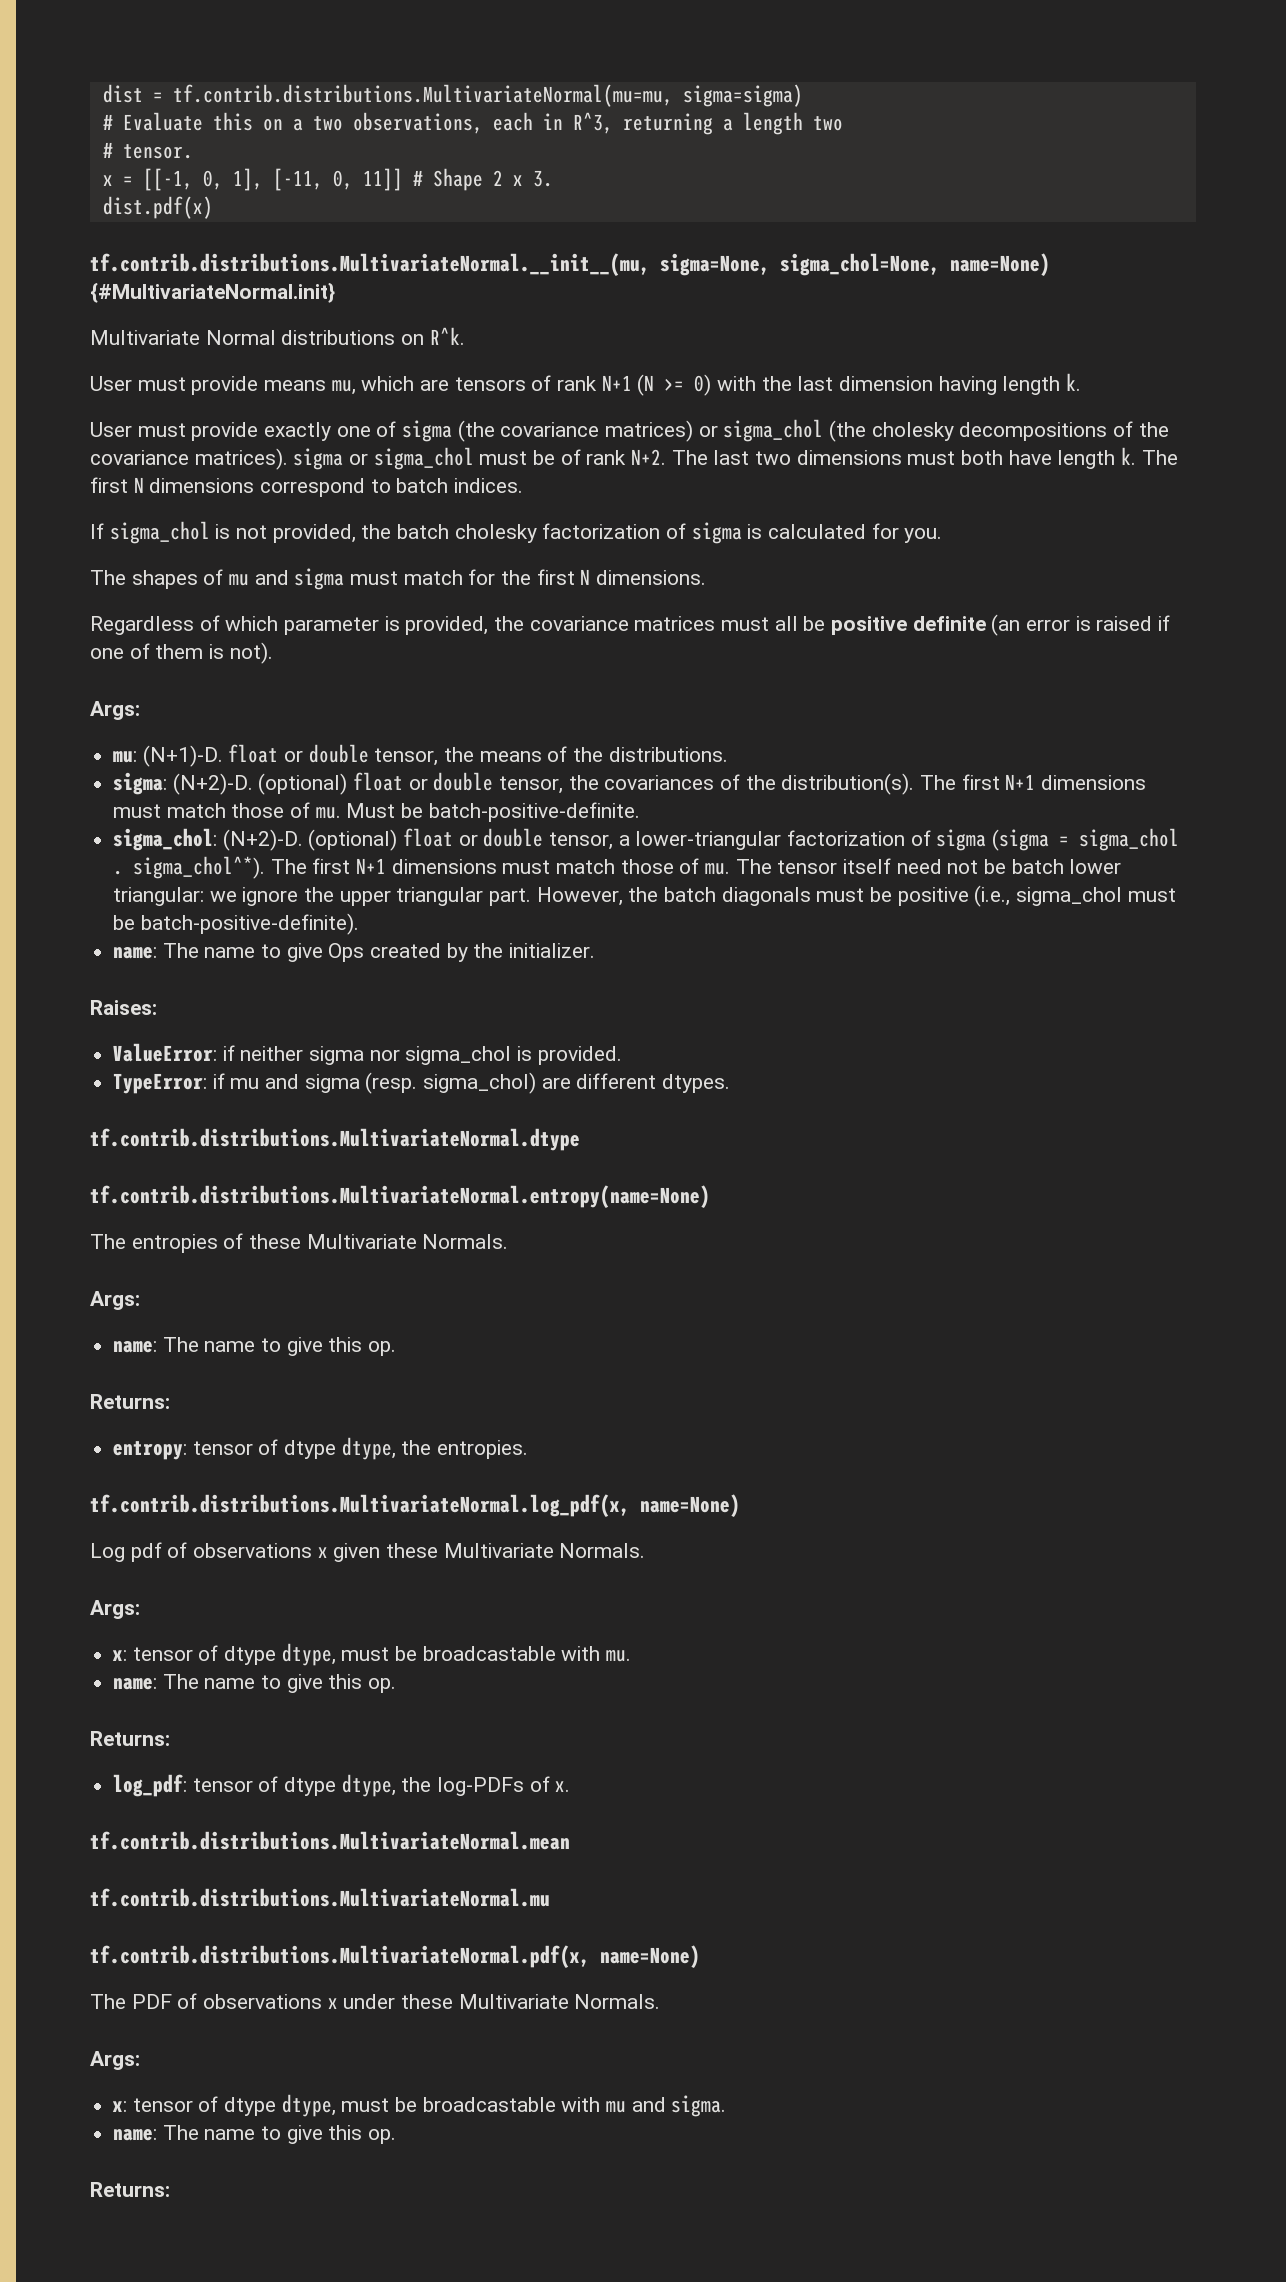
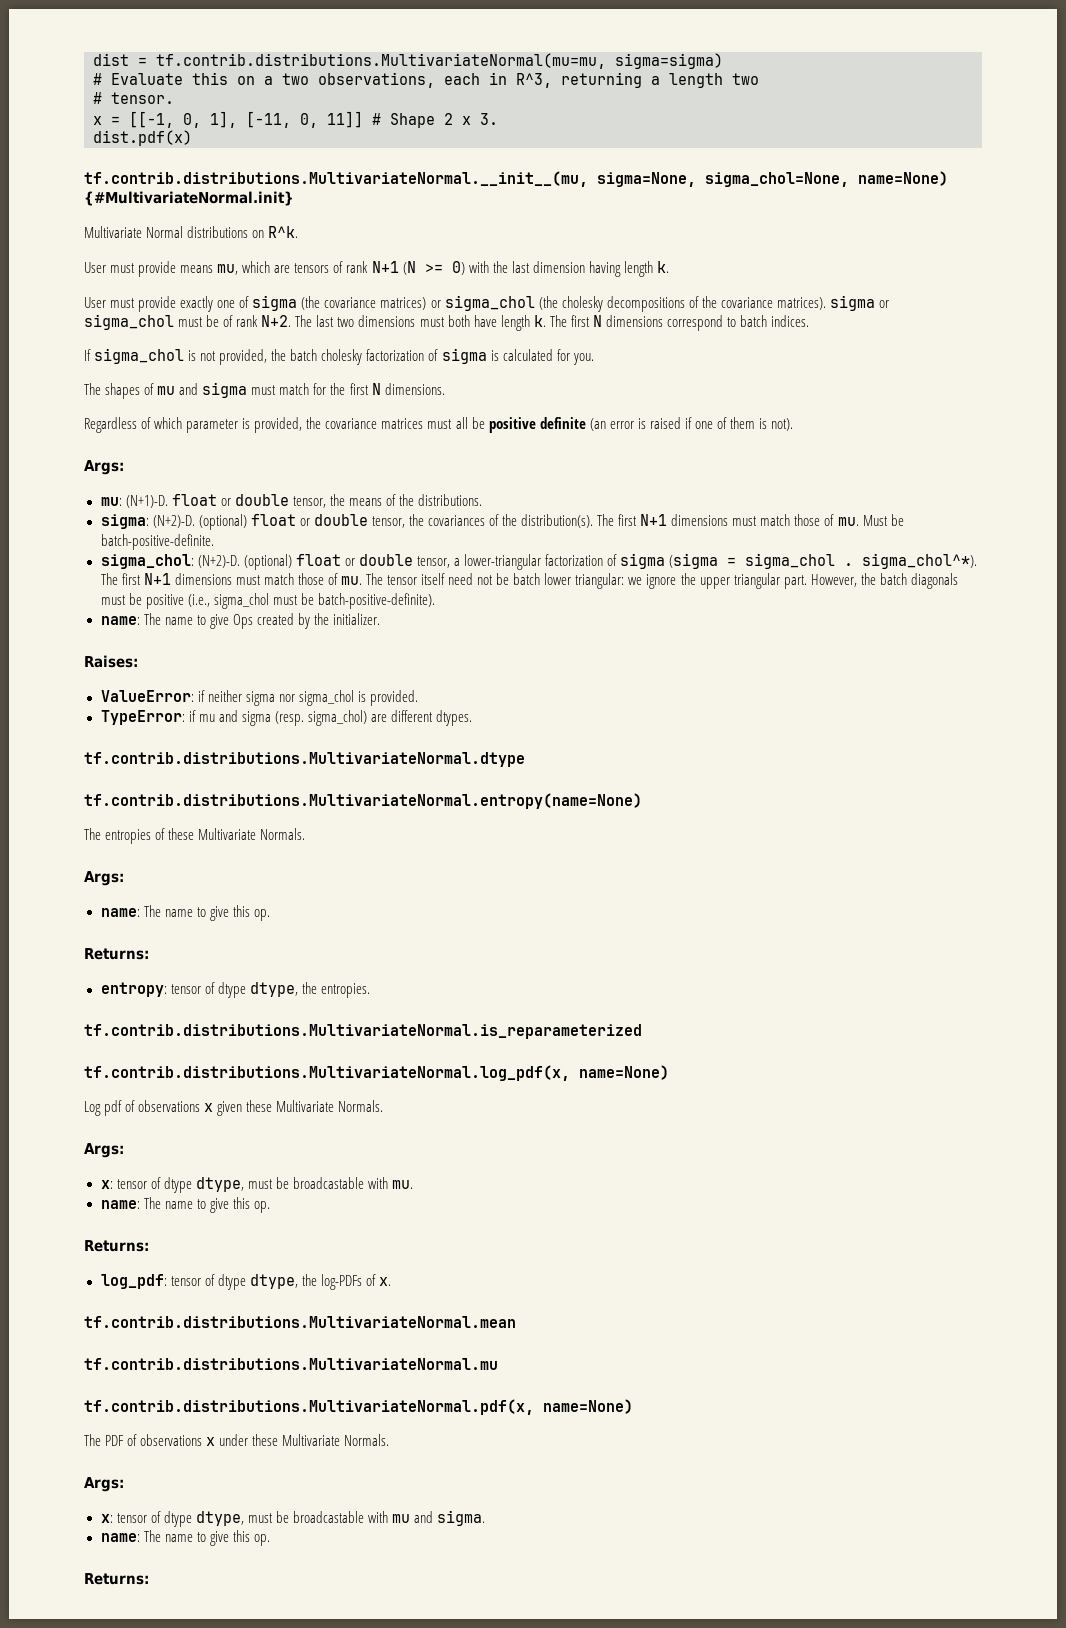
(529, 1449) none -> [84,1024,642,1039] // tf.contrib.distributions.MultivariateNormal.is_reparameterized

